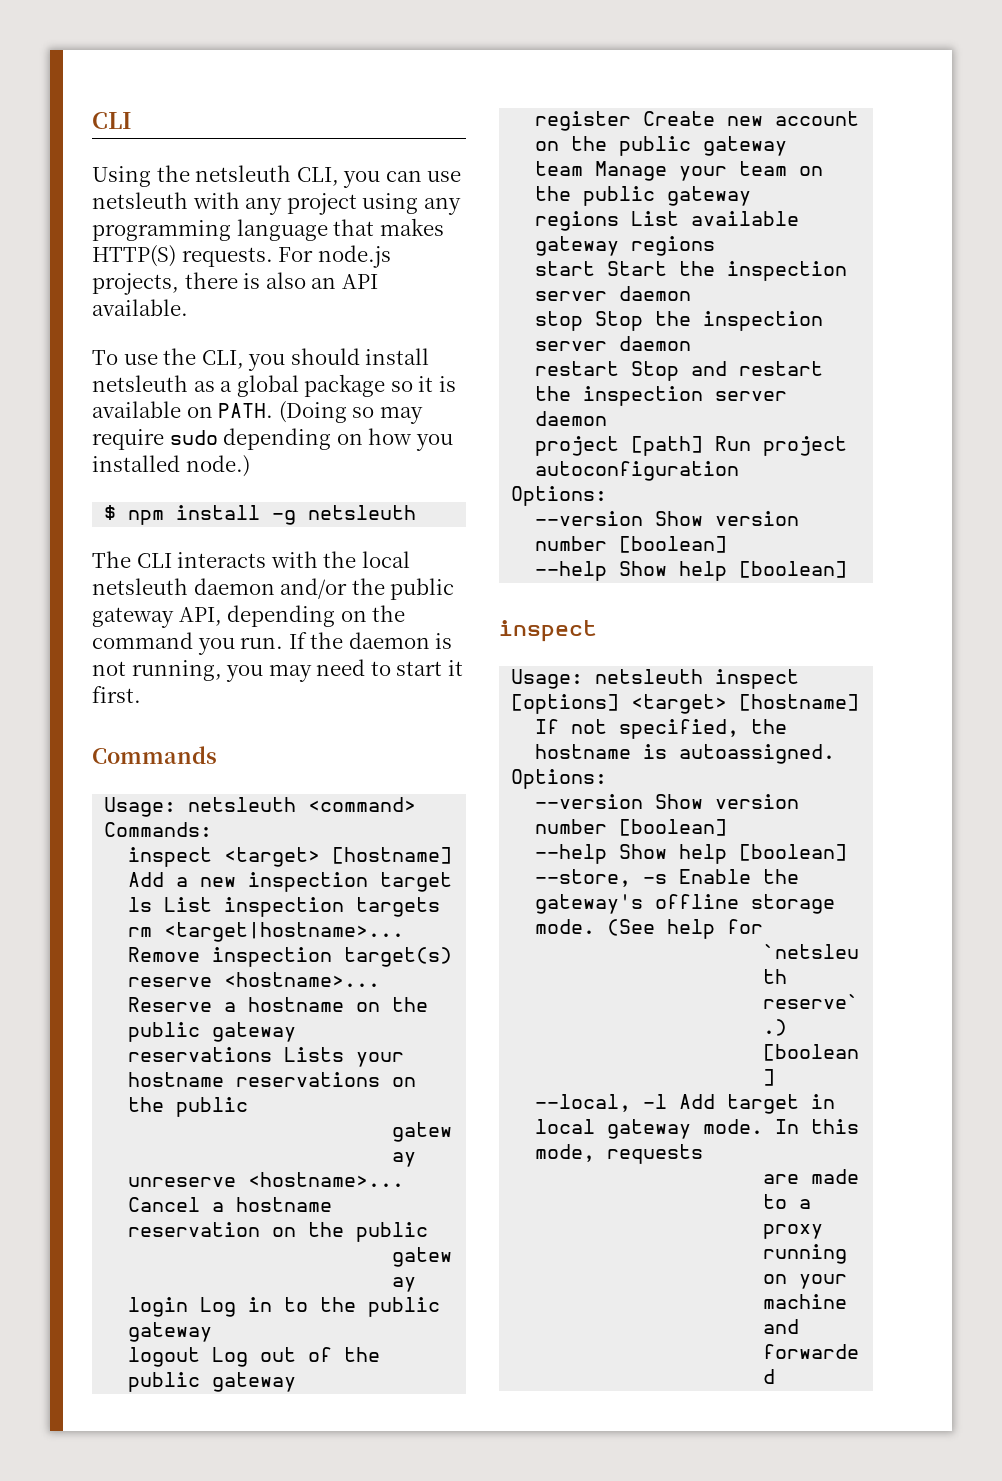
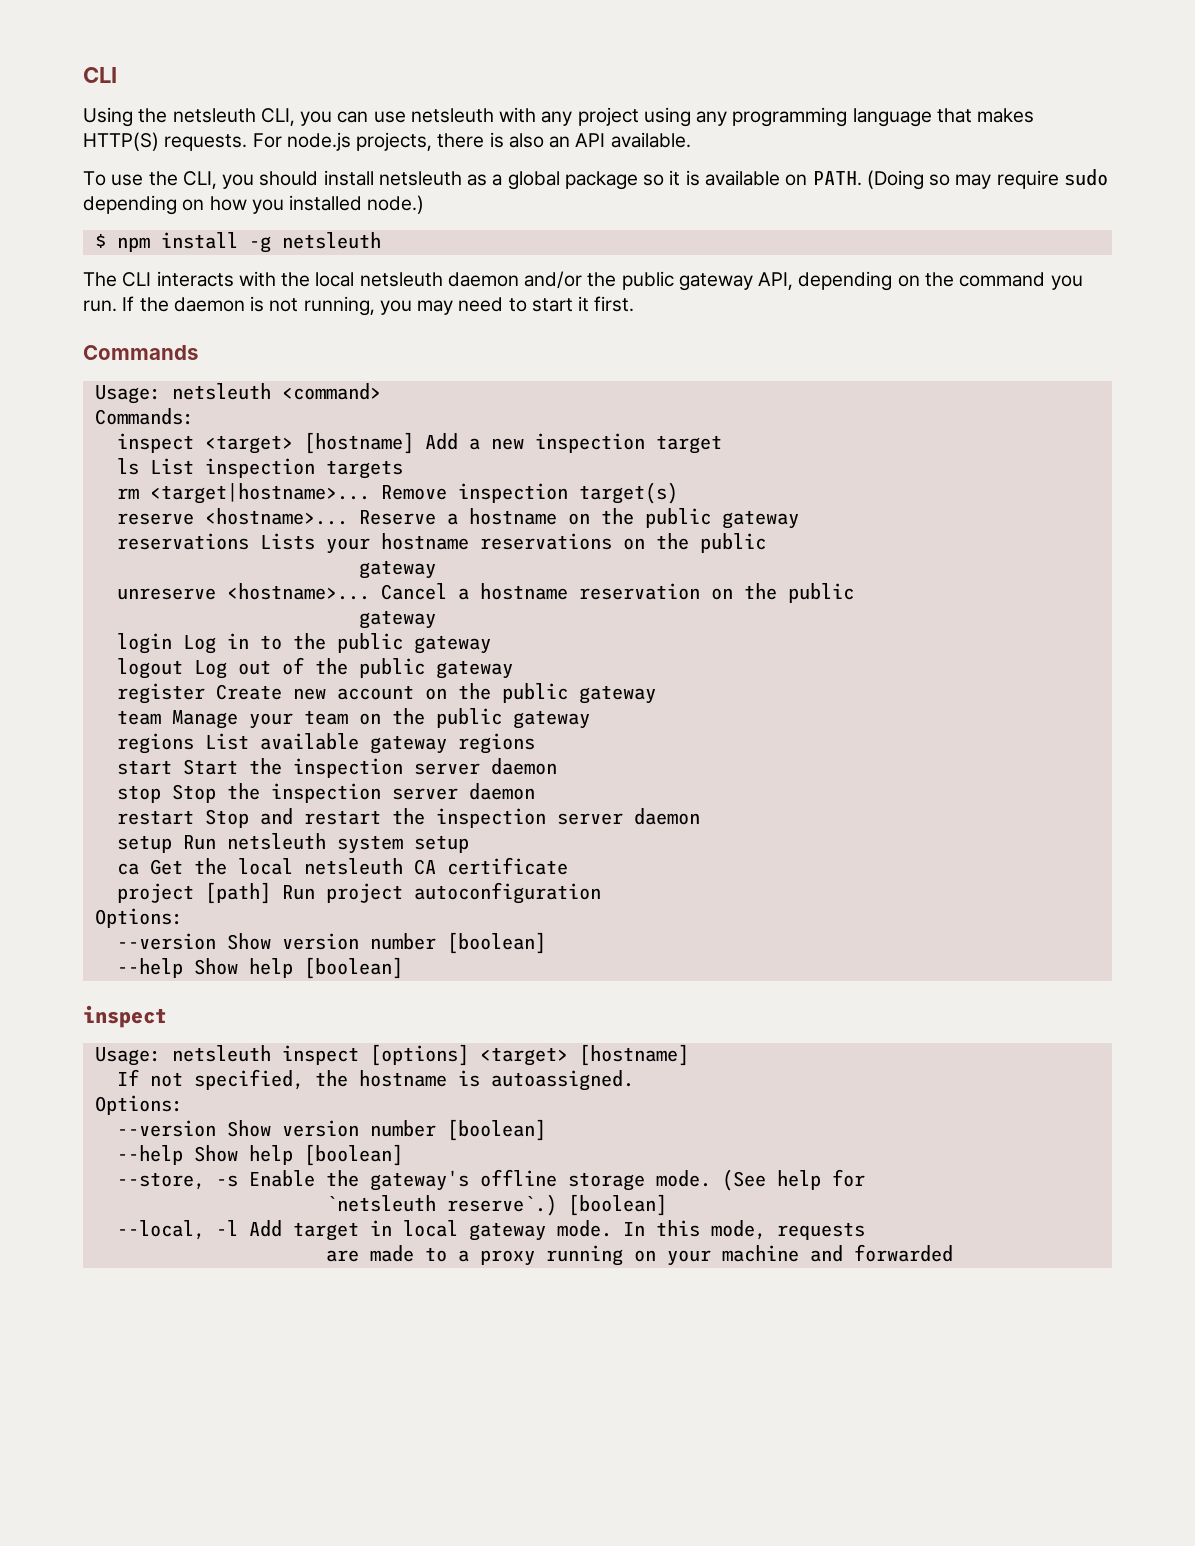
(608, 418) none -> [116,833,469,854] [116,857,568,875] // setup Run netsleuth system setup // ca Get the local netsleuth CA certificate

